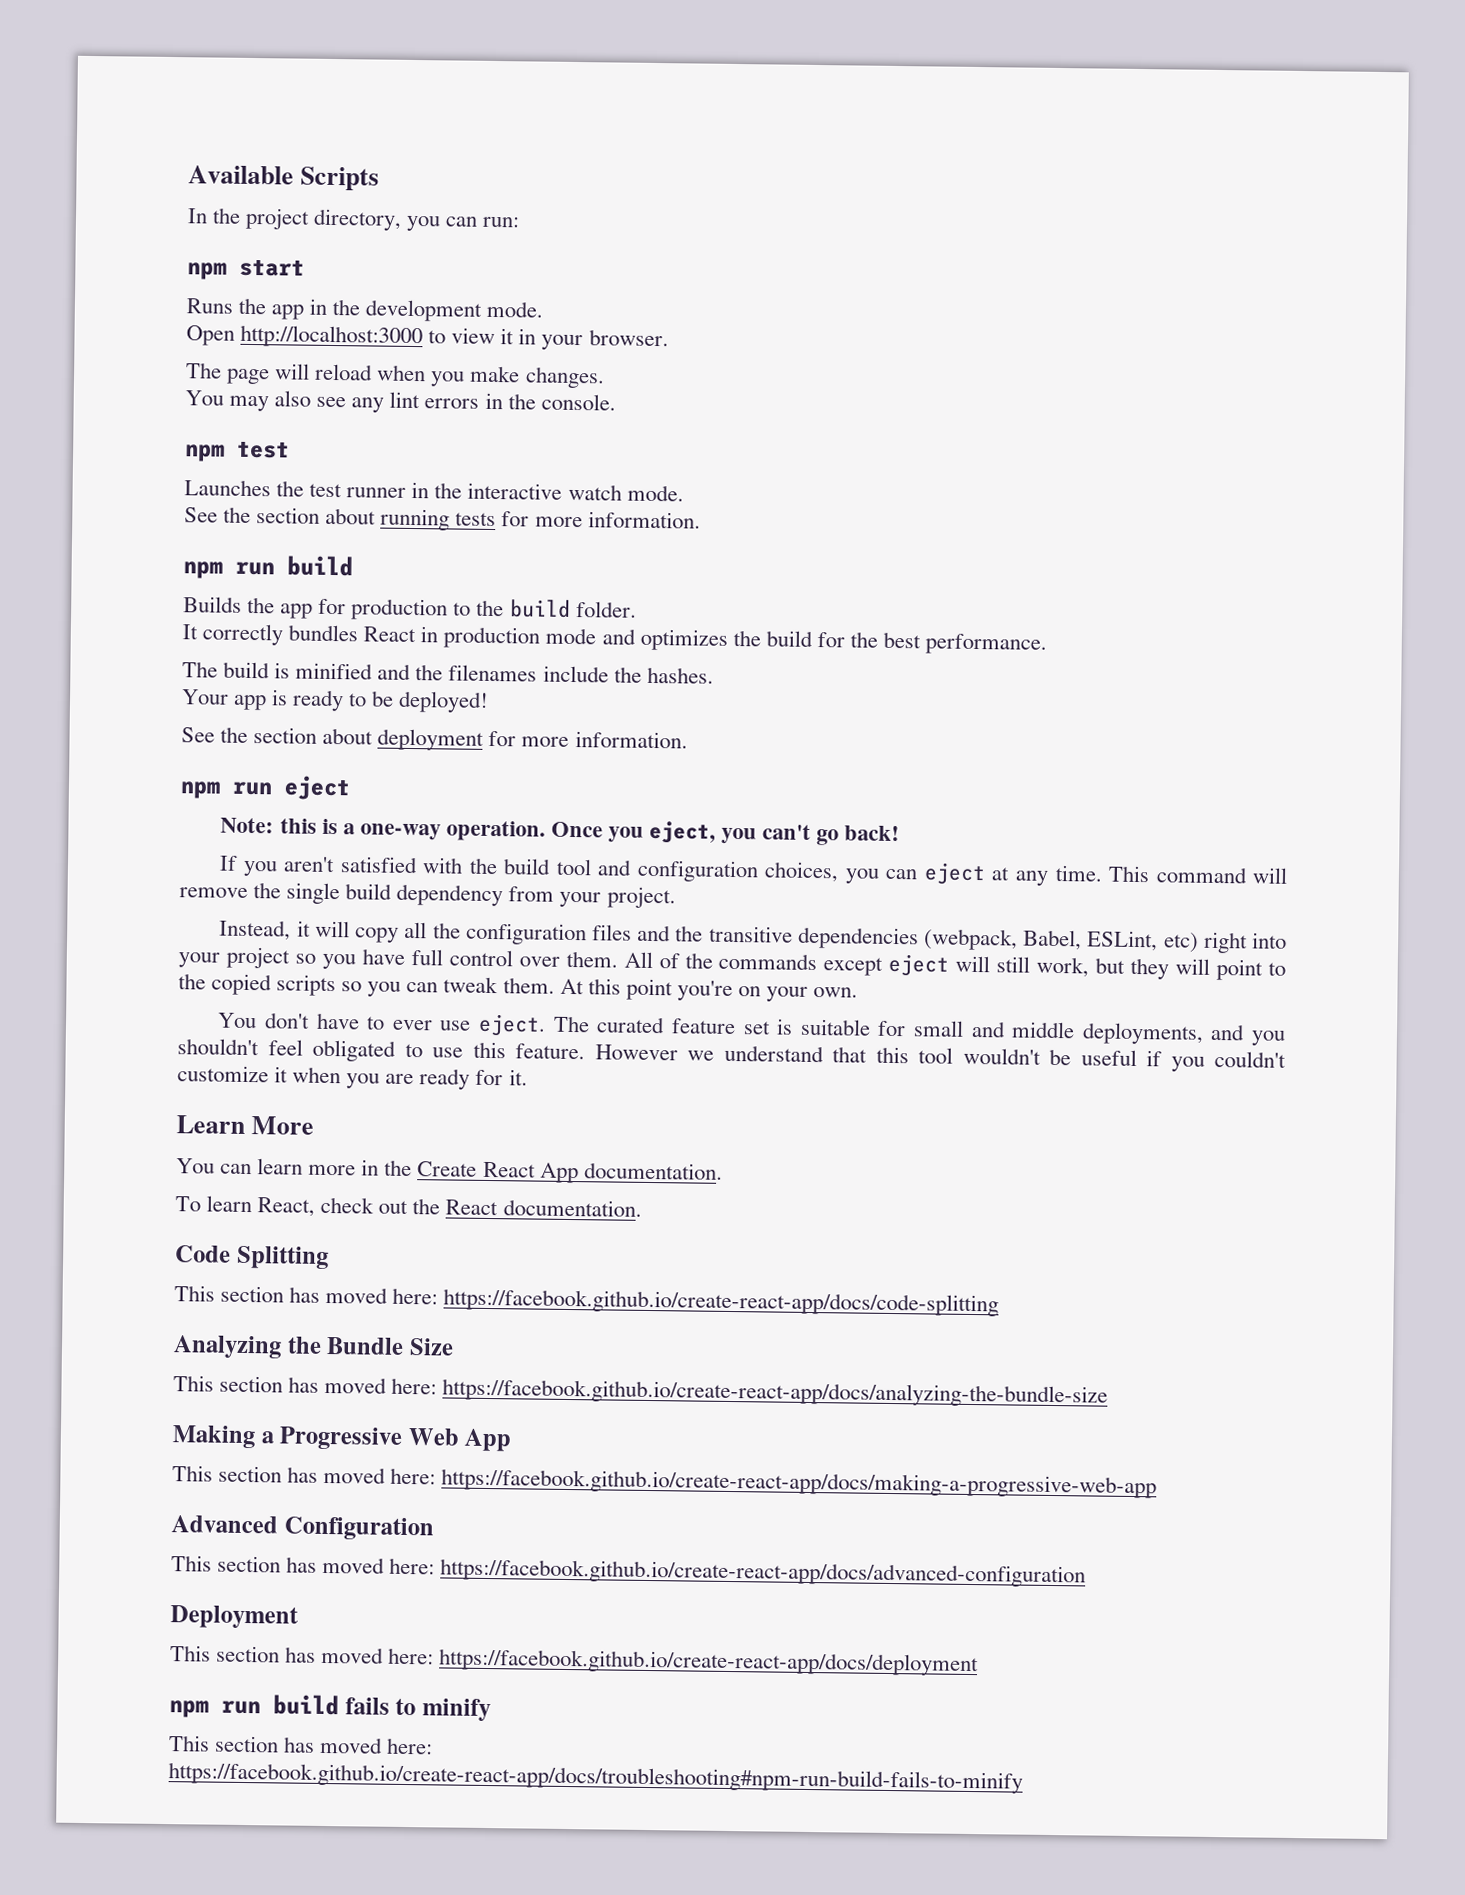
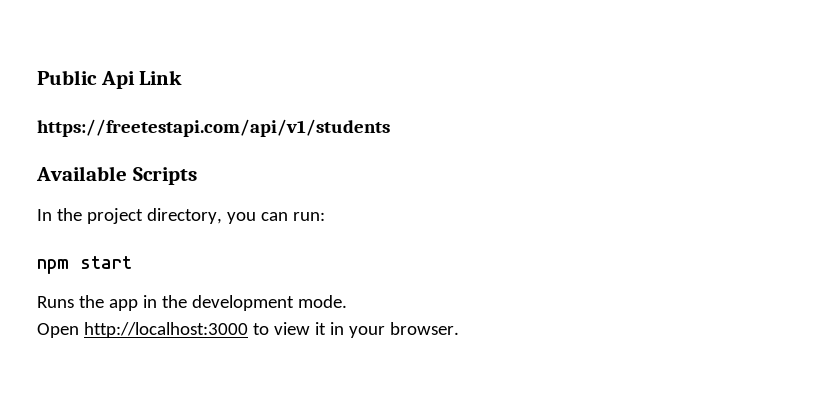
(188, 175) none -> [37,70,183,89] [37,119,390,137] Public Api Link // https://freetestapi.com/api/v1/students //
[186,362,605,389] [185,390,616,413] [184,441,290,462] [184,479,684,502] [184,506,701,531] [183,555,353,579] [183,596,637,621] [182,623,1048,655] [182,661,714,684] [181,689,490,713] [181,726,688,751] [180,775,351,801] [220,817,901,846] [219,855,1288,886] [179,882,676,909] [219,919,1287,954] [178,946,1287,981] [178,973,859,1002] [217,1012,1287,1046] [177,1038,1286,1072] [177,1065,528,1090] [176,1115,315,1135] [176,1158,723,1184] [175,1195,642,1217] [175,1245,329,1270] [174,1285,1000,1317] [173,1335,454,1359] [173,1375,1109,1408] [172,1425,513,1452] [172,1465,1158,1499] [171,1515,434,1541] [171,1555,1087,1588] [170,1605,299,1629] [170,1645,980,1677] [169,1694,491,1722] [168,1735,434,1755] [168,1762,1023,1794] // The page will reload when you make changes. // You may also see any lint errors in the console. // npm test // Launches the test runner in the interactive watch mode. // See the section about running tests for more information. // npm run build // Builds the app for production to the build folder. // It correctly bundles React in production mode and optimizes the build for the best performance. // The build is minified and the filenames include the hashes. // Your app is ready to be deployed! // See the section about deployment for more information. // npm run eject // Note: this is a one-way operation. Once you eject, you can't go back! // If you aren't satisfied with the build tool and configuration choices, you can eject at any time. This command will remove the single build dependency from your project. // Instead, it will copy all the configuration files and the transitive dependencies (webpack, Babel, ESLint, etc) right into your project so you have full control over them. All of the commands except eject will still work, but they will point to the copied scripts so you can tweak them. At this point you're on your own. // You don't have to ever use eject. The curated feature set is suitable for small and middle deployments, and you shouldn't feel obligated to use this feature. However we understand that this tool wouldn't be useful if you couldn't customize it when you are ready for it. // Learn More // You can learn more in the Create React App documentation. // To learn React, check out the React documentation. // Code Splitting // This section has moved here: https://facebook.github.io/create-react-app/docs/code-splitting // Analyzing the Bundle Size // This section has moved here: https://facebook.github.io/create-react-app/docs/analyzing-the-bundle-size // Making a Progressive Web App // This section has moved here: https://facebook.github.io/create-react-app/docs/making-a-progressive-web-app // Advanced Configuration // This section has moved here: https://facebook.github.io/create-react-app/docs/advanced-configuration // Deployment // This section has moved here: https://facebook.github.io/create-react-app/docs/deployment // npm run build fails to minify // This section has moved here: https://facebook.github.io/create-react-app/docs/troubleshooting#npm-run-build-fails-to-minify -> (459, 328) none

